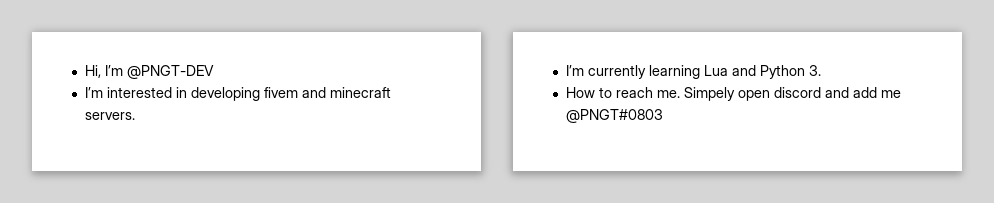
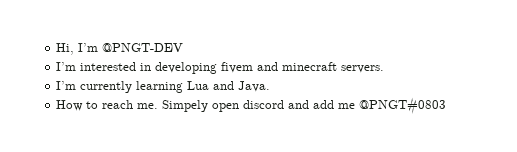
[759,65,821,79] Python 3. -> [238,81,271,92] Java.

